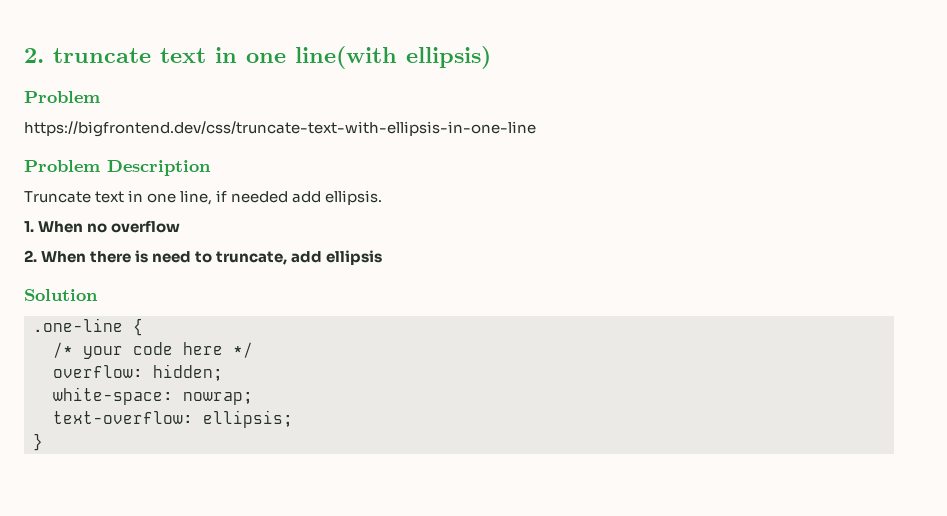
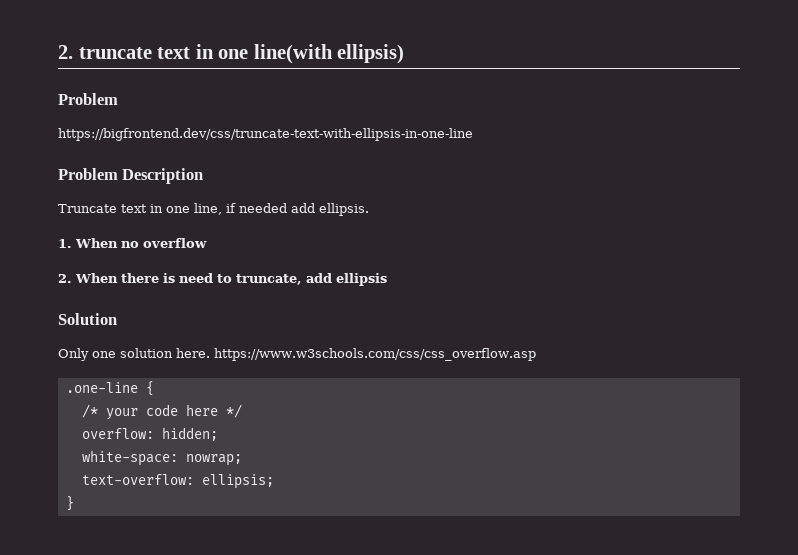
(98, 295) none -> [58,348,536,361] // Only one solution here. https://www.w3schools.com/css/css_overflow.asp

